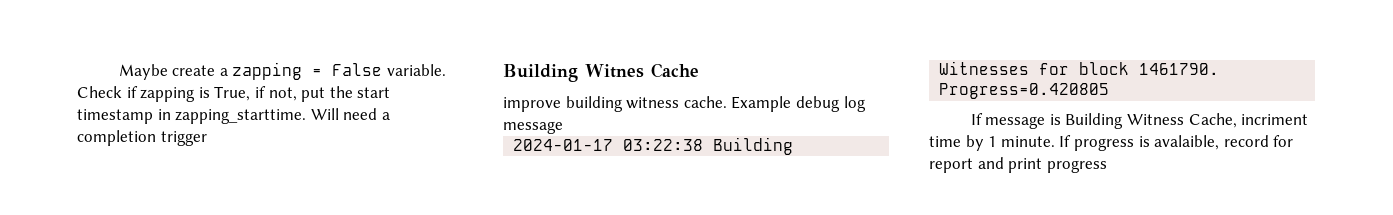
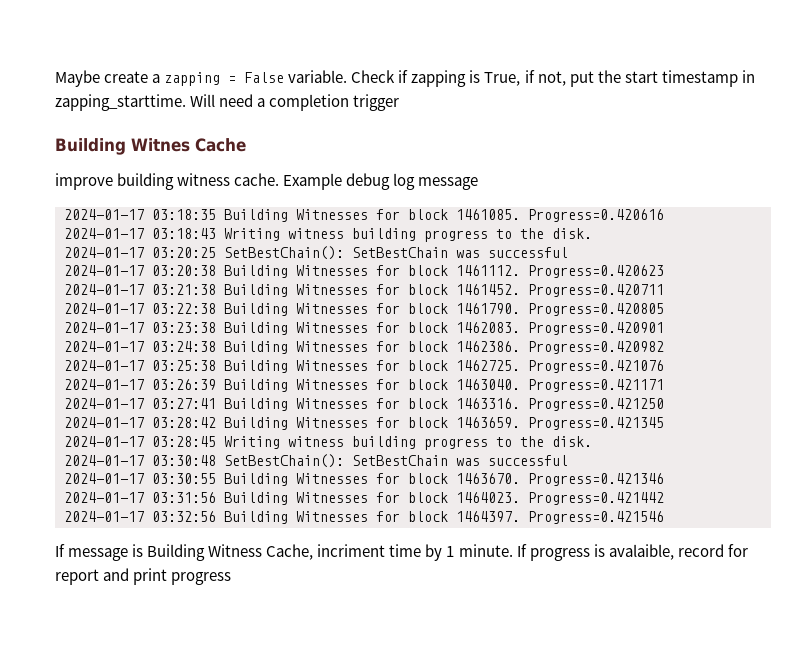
(563, 127) none -> [64,209,664,222] [64,228,592,242] [64,246,568,260] [64,265,664,278] [64,284,664,297] // 2024-01-17 03:18:35 Building Witnesses for block 1461085. Progress=0.420616 // 2024-01-17 03:18:43 Writing witness building progress to the disk. // 2024-01-17 03:20:25 SetBestChain(): SetBestChain was successful // 2024-01-17 03:20:38 Building Witnesses for block 1461112. Progress=0.420623 // 2024-01-17 03:21:38 Building Witnesses for block 1461452. Progress=0.420711
(1110, 91) none -> [64,322,664,335] [64,341,664,354] [64,360,664,373] [64,379,664,392] [64,398,664,411] [64,417,664,430] [64,436,592,450] [64,454,568,468] [64,473,664,486] [64,492,664,505] [64,511,664,524] // 2024-01-17 03:23:38 Building Witnesses for block 1462083. Progress=0.420901 // 2024-01-17 03:24:38 Building Witnesses for block 1462386. Progress=0.420982 // 2024-01-17 03:25:38 Building Witnesses for block 1462725. Progress=0.421076 // 2024-01-17 03:26:39 Building Witnesses for block 1463040. Progress=0.421171 // 2024-01-17 03:27:41 Building Witnesses for block 1463316. Progress=0.421250 // 2024-01-17 03:28:42 Building Witnesses for block 1463659. Progress=0.421345 // 2024-01-17 03:28:45 Writing witness building progress to the disk. // 2024-01-17 03:30:48 SetBestChain(): SetBestChain was successful // 2024-01-17 03:30:55 Building Witnesses for block 1463670. Progress=0.421346 // 2024-01-17 03:31:56 Building Witnesses for block 1464023. Progress=0.421442 // 2024-01-17 03:32:56 Building Witnesses for block 1464397. Progress=0.421546

